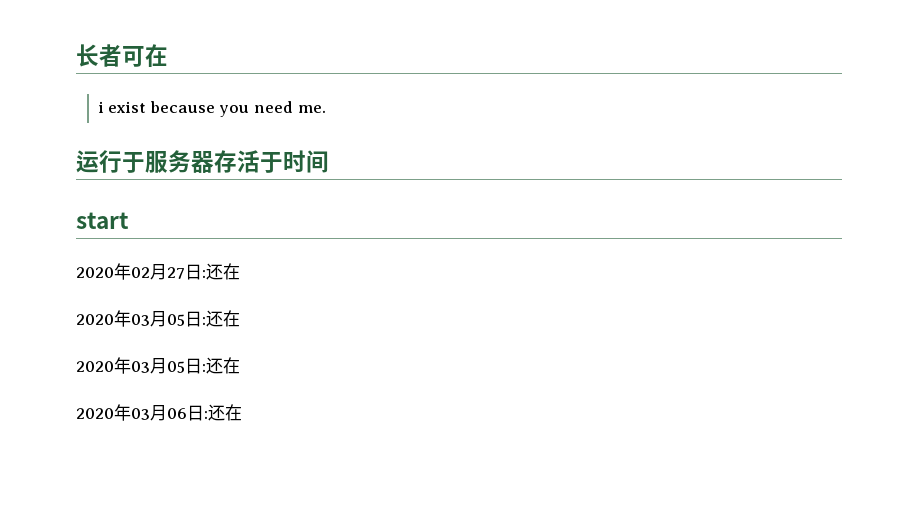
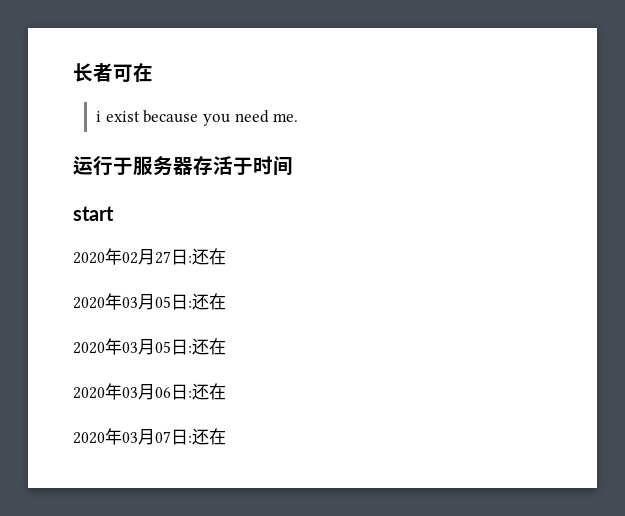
(242, 412) none -> [73,428,226,445] // 2020年03月07日:还在

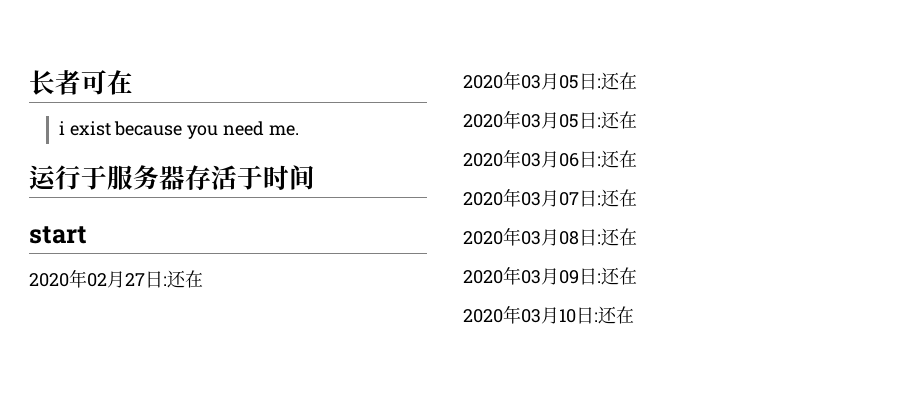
(226, 436) none -> [463,227,637,246] [463,266,637,285] [463,305,634,324] // 2020年03月08日:还在 // 2020年03月09日:还在 // 2020年03月10日:还在

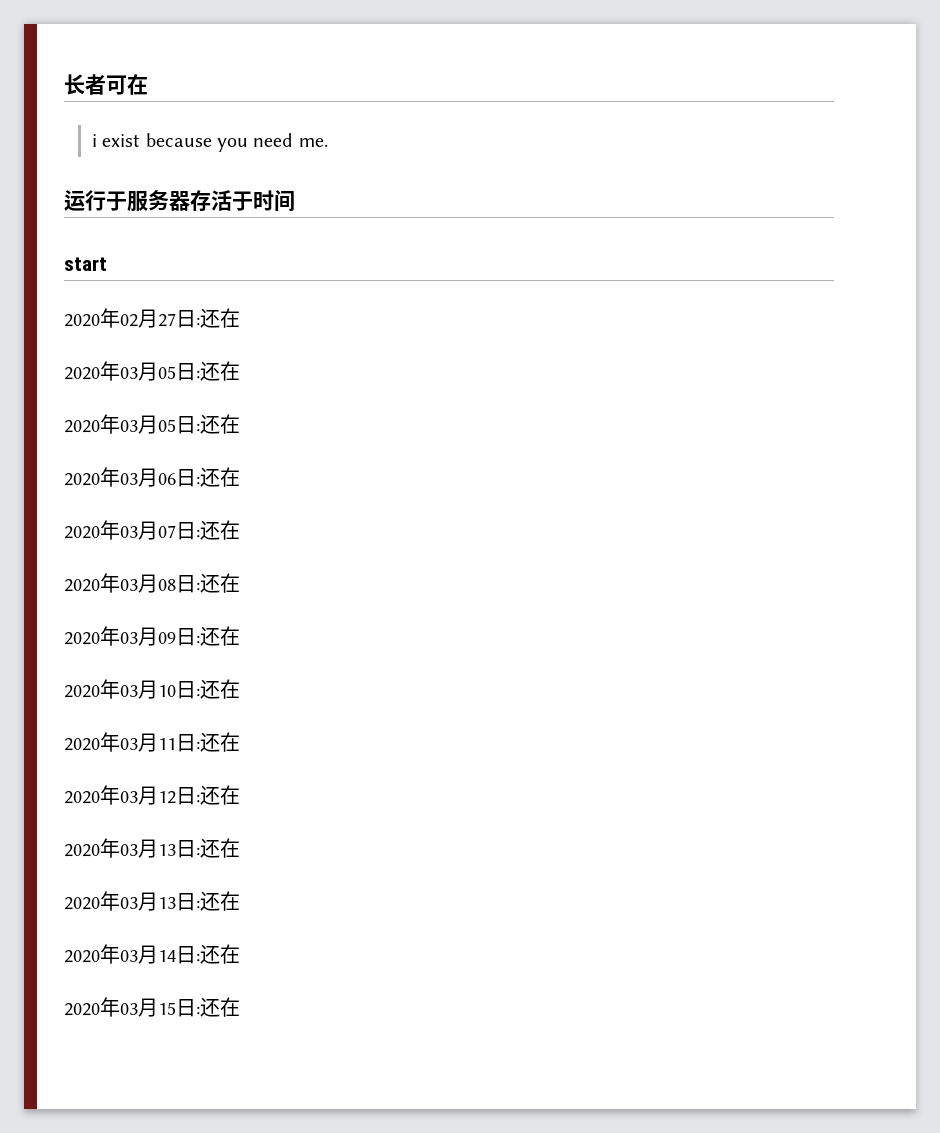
(634, 315) none -> [64,732,240,752] [64,785,240,805] [64,838,240,858] [64,891,240,911] [64,944,240,964] [64,997,240,1017] // 2020年03月11日:还在 // 2020年03月12日:还在 // 2020年03月13日:还在 // 2020年03月13日:还在 // 2020年03月14日:还在 // 2020年03月15日:还在

